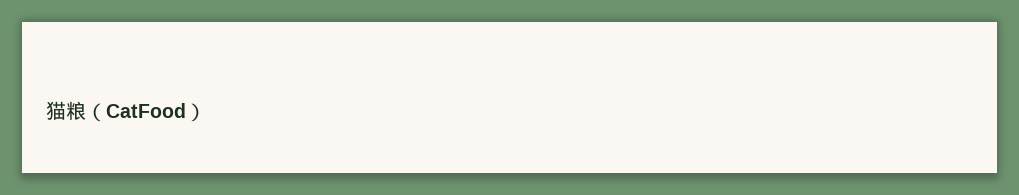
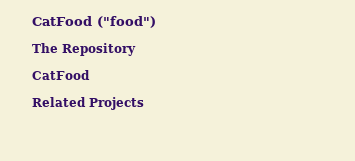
[46,101,206,122] 猫粮（CatFood） -> [32,16,156,28] [32,43,136,56] [32,70,90,80] [32,97,144,110] CatFood ("food") // The Repository // CatFood // Related Projects

